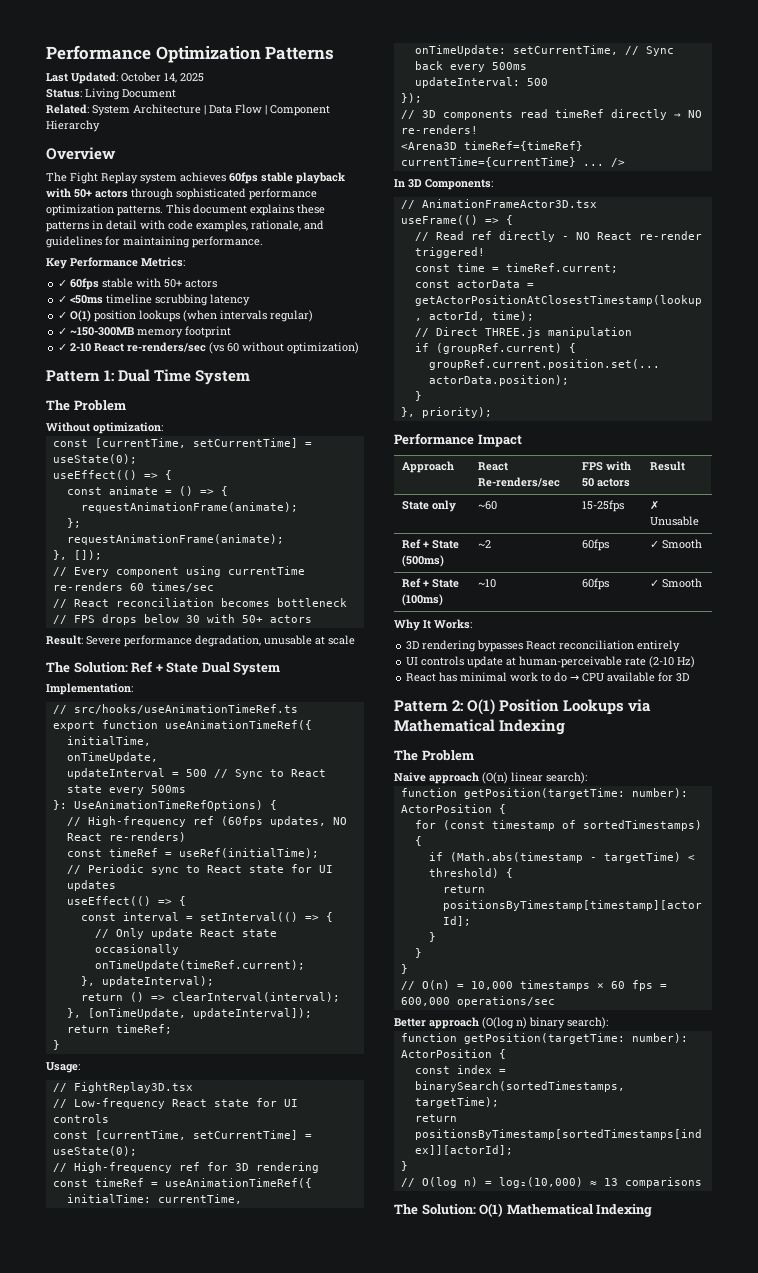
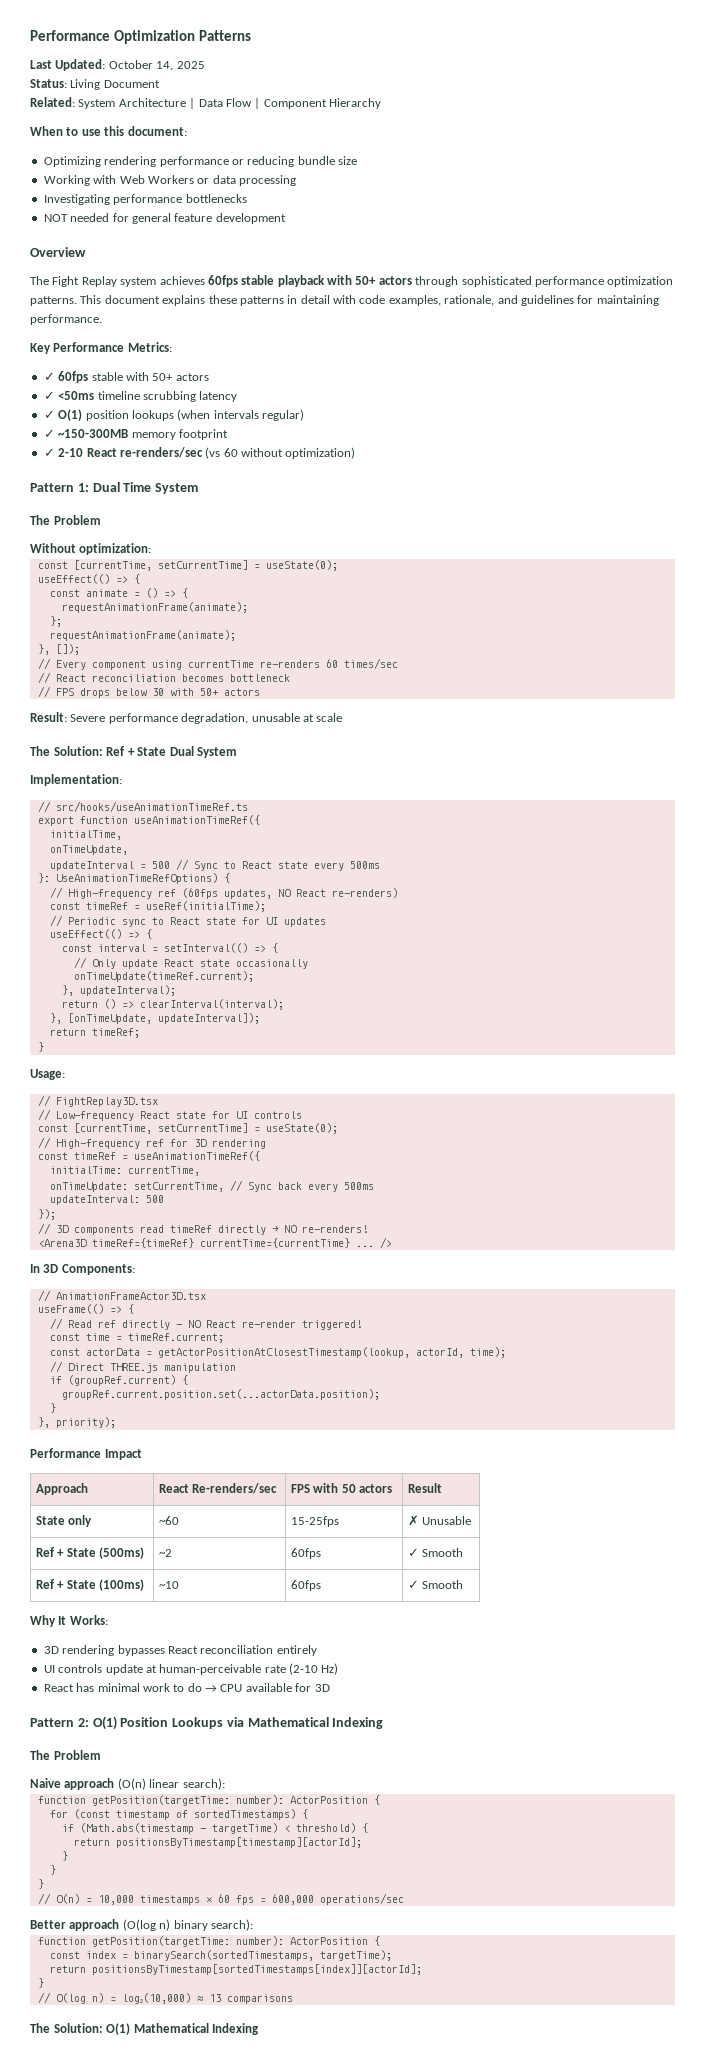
(100, 126) none -> [30,126,187,136] [43,156,357,167] [43,175,296,186] [43,194,247,205] [43,213,286,224] // When to use this document: // Optimizing rendering performance or reducing bundle size // Working with Web Workers or data processing // Investigating performance bottlenecks // NOT needed for general feature development

